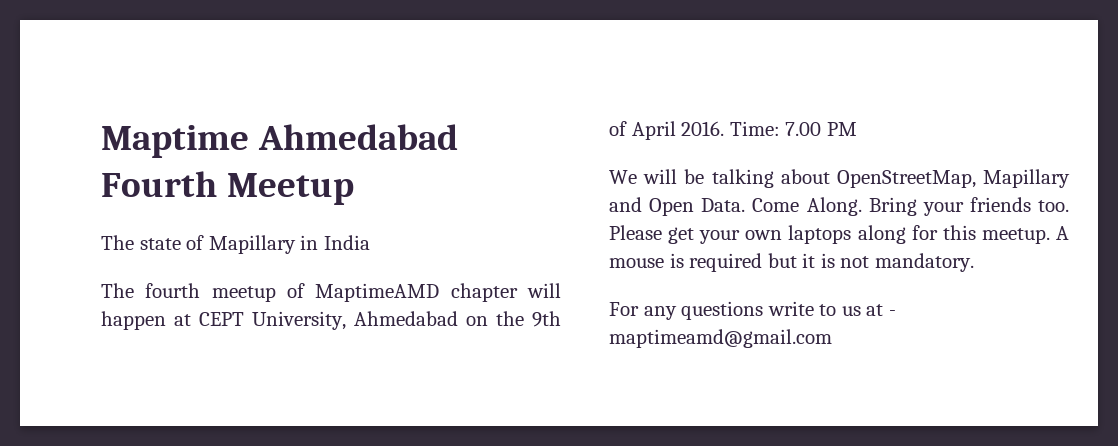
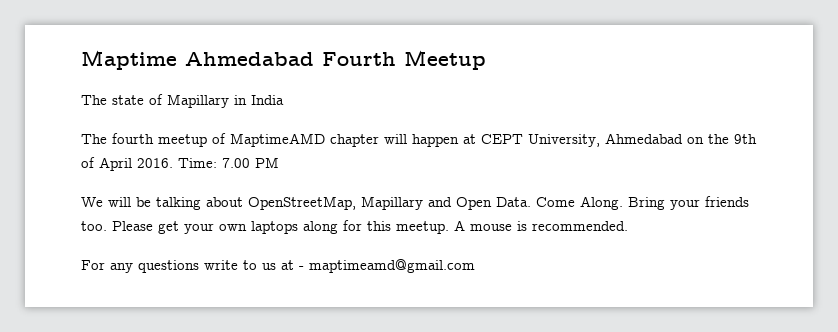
[689,253,974,272] required but it is not mandatory. -> [532,221,628,231] recommended.

